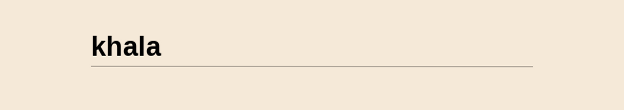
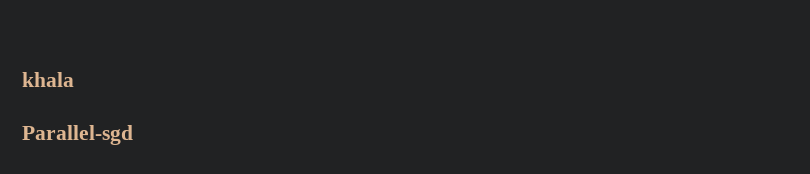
(163, 45) none -> [22,125,133,145] // Parallel-sgd

